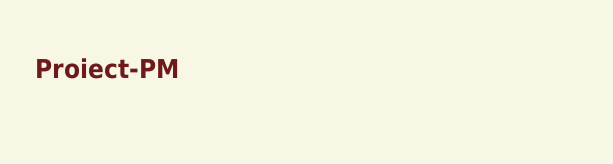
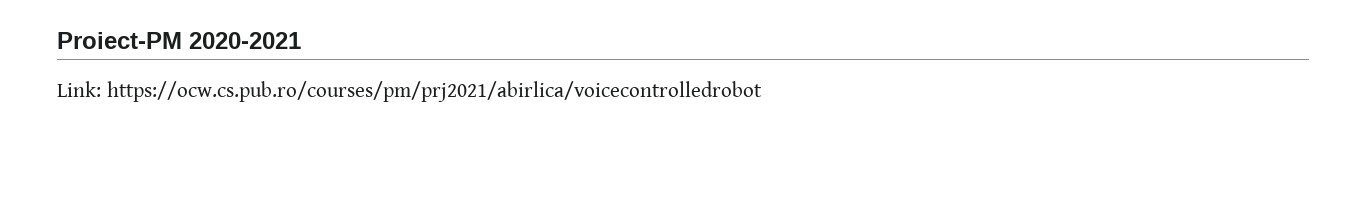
(179, 68) none -> [189,32,301,49] [57,81,762,102] 2020-2021 // Link: https://ocw.cs.pub.ro/courses/pm/prj2021/abirlica/voicecontrolledrobot

